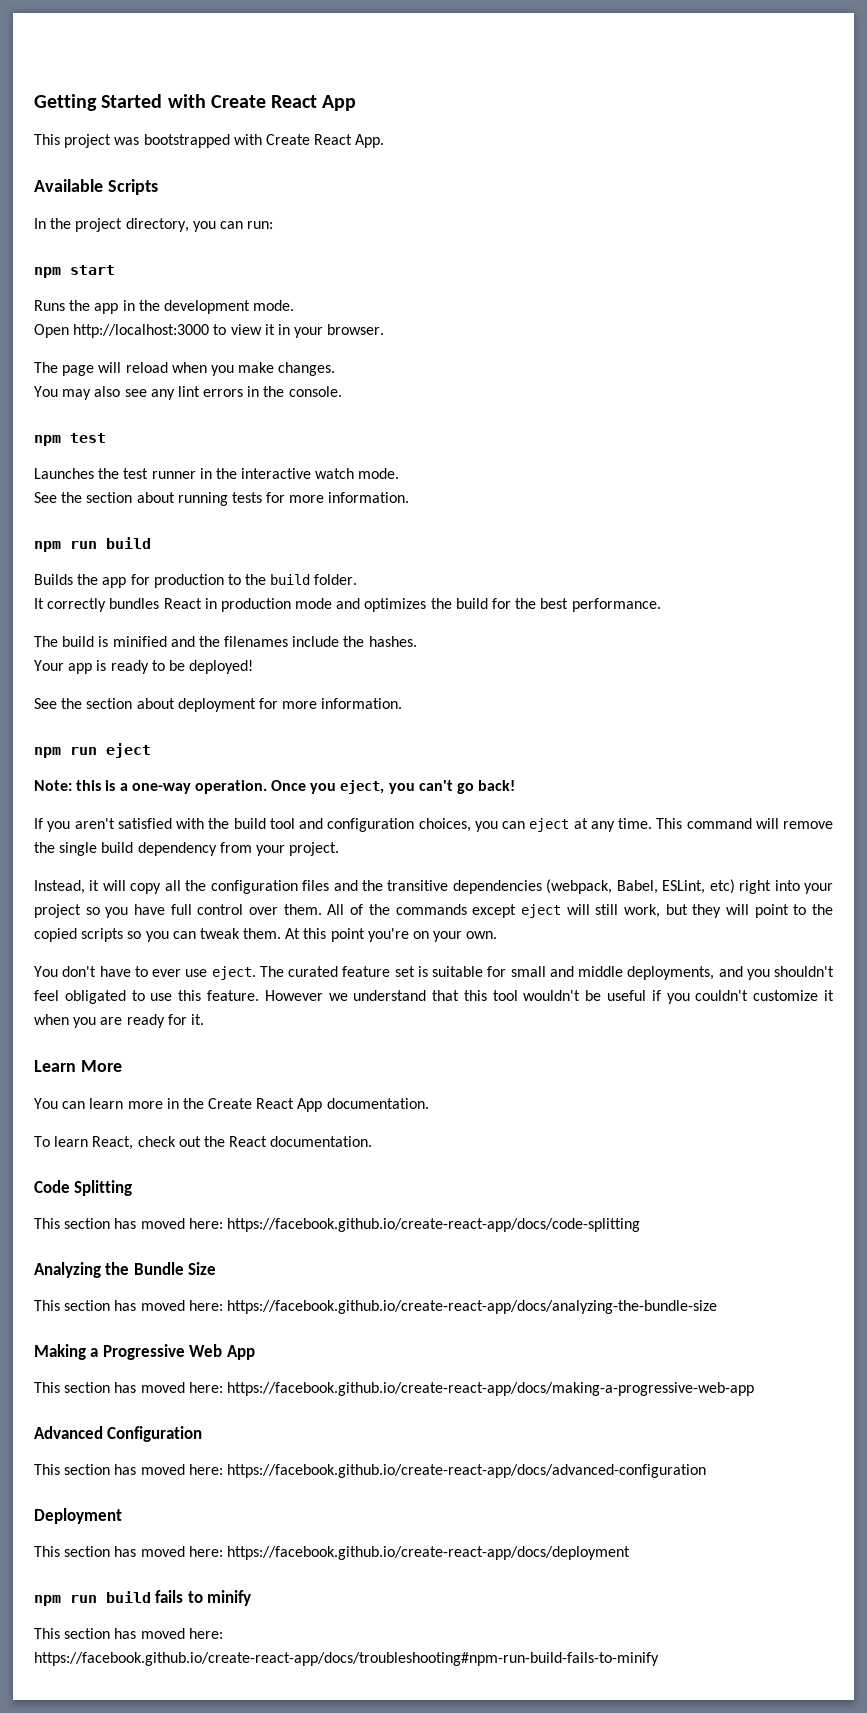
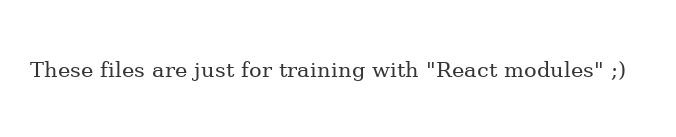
[34,94,357,111] [34,134,385,148] [34,179,158,195] [34,218,274,232] [34,265,115,278] [34,300,295,314] [34,324,385,338] [34,362,336,376] [34,386,342,400] [34,433,106,446] [34,468,400,479] [34,492,410,506] [34,537,151,552] [34,574,358,588] [34,598,661,612] [34,636,417,647] [34,660,254,674] [34,698,403,712] [34,743,151,758] [34,780,516,794] [34,818,833,832] [34,842,340,856] [34,879,834,894] [34,904,833,918] [34,928,498,942] [34,966,834,980] [34,990,834,1004] [34,1014,204,1028] [34,1060,122,1072] [34,1098,429,1112] [34,1136,373,1150] [34,1180,133,1196] [34,1218,640,1232] [34,1262,217,1278] [34,1300,717,1314] [34,1344,255,1360] [34,1382,754,1396] [34,1426,203,1442] [34,1464,706,1478] [34,1508,122,1524] [34,1546,630,1560] [34,1590,252,1606] [34,1628,223,1639] [34,1652,659,1666] Getting Started with Create React App // This project was bootstrapped with Create React App. // Available Scripts // In the project directory, you can run: // npm start // Runs the app in the development mode. // Open http://localhost:3000 to view it in your browser. // The page will reload when you make changes. // You may also see any lint errors in the console. // npm test // Launches the test runner in the interactive watch mode. // See the section about running tests for more information. // npm run build // Builds the app for production to the build folder. // It correctly bundles React in production mode and optimizes the build for the best performance. // The build is minified and the filenames include the hashes. // Your app is ready to be deployed! // See the section about deployment for more information. // npm run eject // Note: this is a one-way operation. Once you eject, you can't go back! // If you aren't satisfied with the build tool and configuration choices, you can eject at any time. This command will remove the single build dependency from your project. // Instead, it will copy all the configuration files and the transitive dependencies (webpack, Babel, ESLint, etc) right into your project so you have full control over them. All of the commands except eject will still work, but they will point to the copied scripts so you can tweak them. At this point you're on your own. // You don't have to ever use eject. The curated feature set is suitable for small and middle deployments, and you shouldn't feel obligated to use this feature. However we understand that this tool wouldn't be useful if you couldn't customize it when you are ready for it. // Learn More // You can learn more in the Create React App documentation. // To learn React, check out the React documentation. // Code Splitting // This section has moved here: https://facebook.github.io/create-react-app/docs/code-splitting // Analyzing the Bundle Size // This section has moved here: https://facebook.github.io/create-react-app/docs/analyzing-the-bundle-size // Making a Progressive Web App // This section has moved here: https://facebook.github.io/create-react-app/docs/making-a-progressive-web-app // Advanced Configuration // This section has moved here: https://facebook.github.io/create-react-app/docs/advanced-configuration // Deployment // This section has moved here: https://facebook.github.io/create-react-app/docs/deployment // npm run build fails to minify // This section has moved here: https://facebook.github.io/create-react-app/docs/troubleshooting#npm-run-build-fails-to-minify -> [30,61,626,81] These files are just for training with "React modules" ;)

